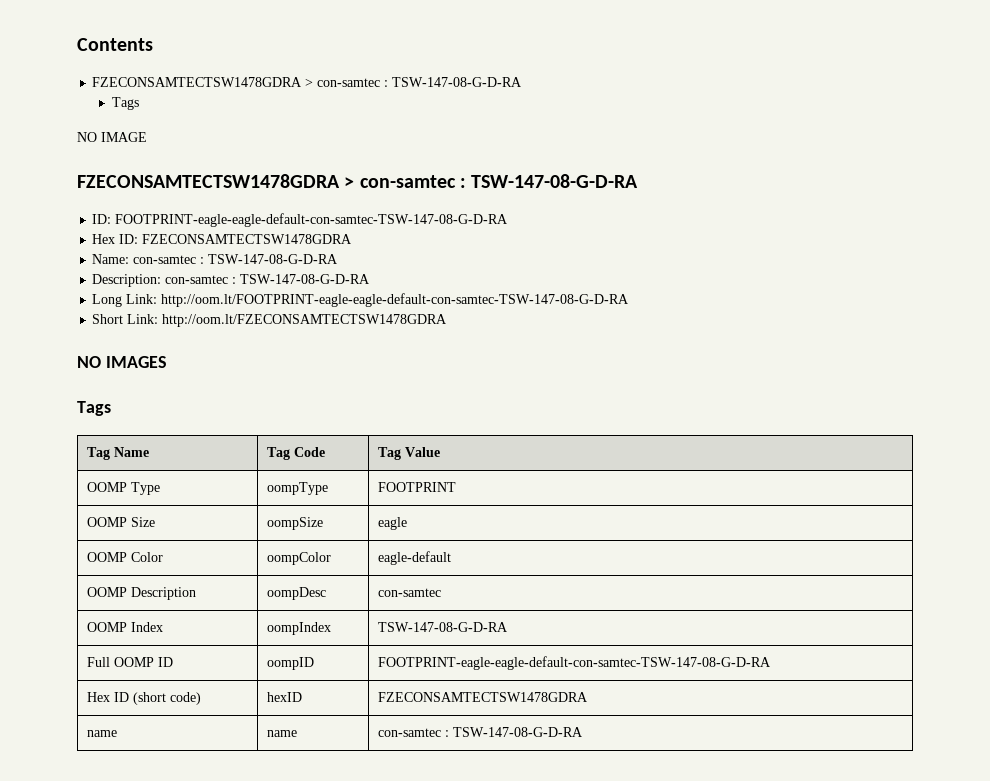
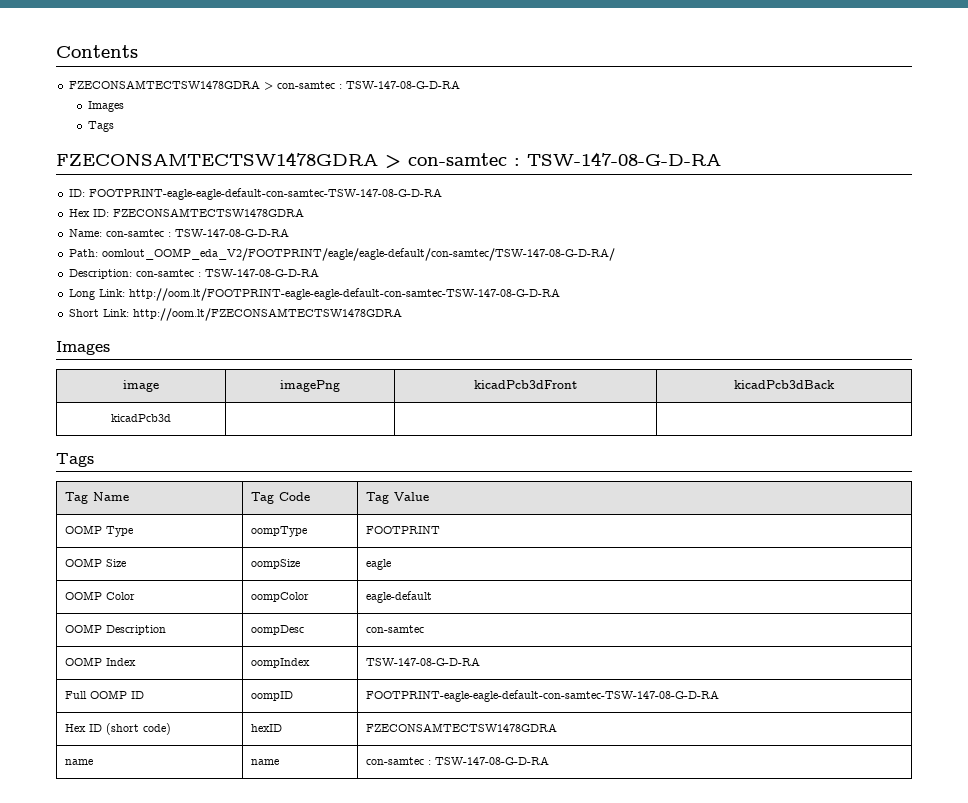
[111,97,139,110] [77,132,147,142] // Tags // NO IMAGE -> [87,101,124,112] [87,121,114,132] // Images // Tags
(339, 259) none -> [68,248,615,261] // Path: oomlout_OOMP_eda_V2/FOOTPRINT/eagle/eagle-default/con-samtec/TSW-147-08-G-D-RA/
[77,356,167,368] NO IMAGES -> [56,341,110,355] [123,380,159,392] [280,380,340,392] [474,380,577,389] [734,380,835,389] [111,414,171,422] Images // image | imagePng | kicadPcb3dFront | kicadPcb3dBack // kicadPcb3d | | |

